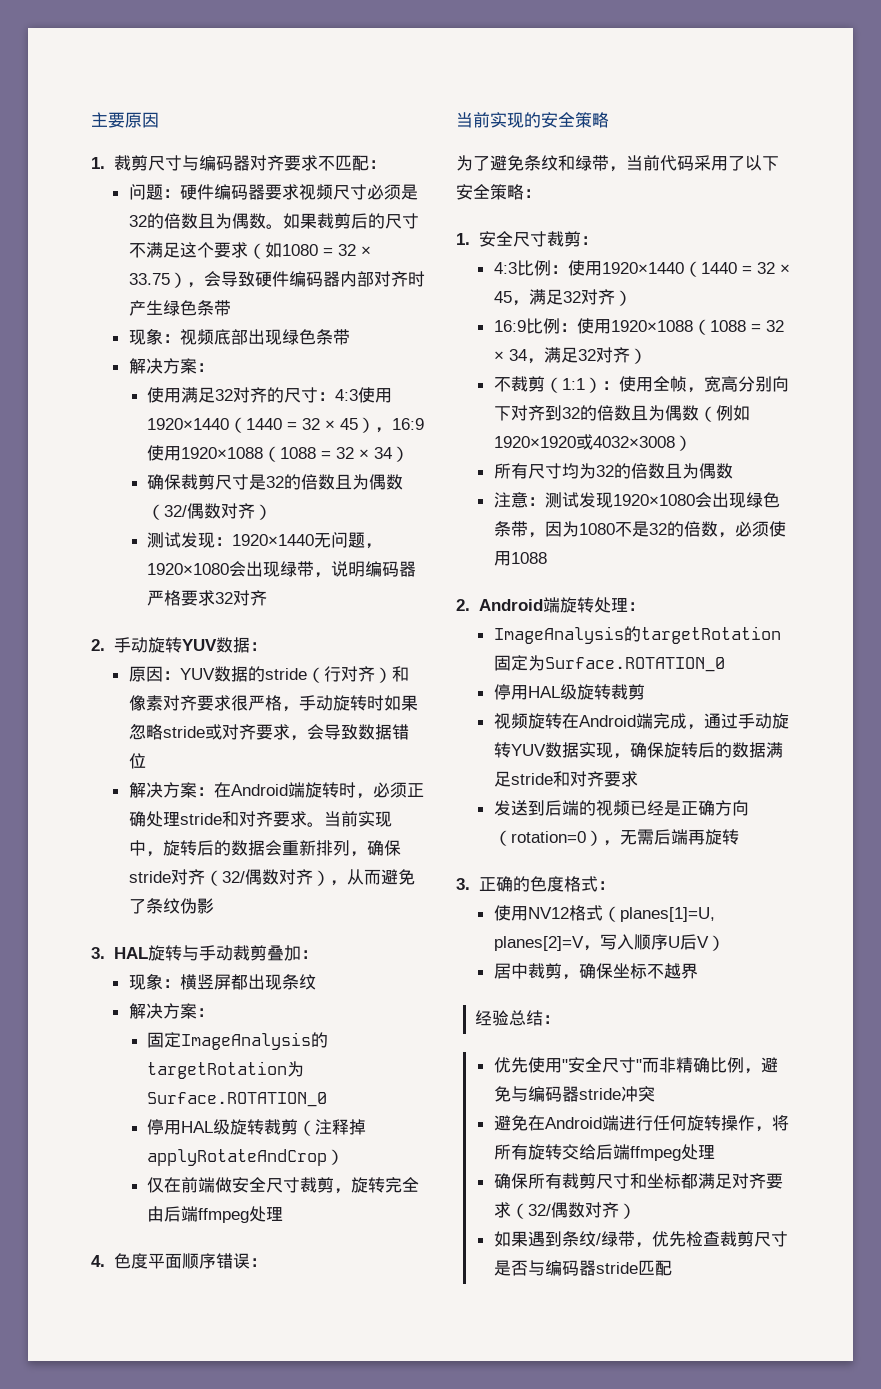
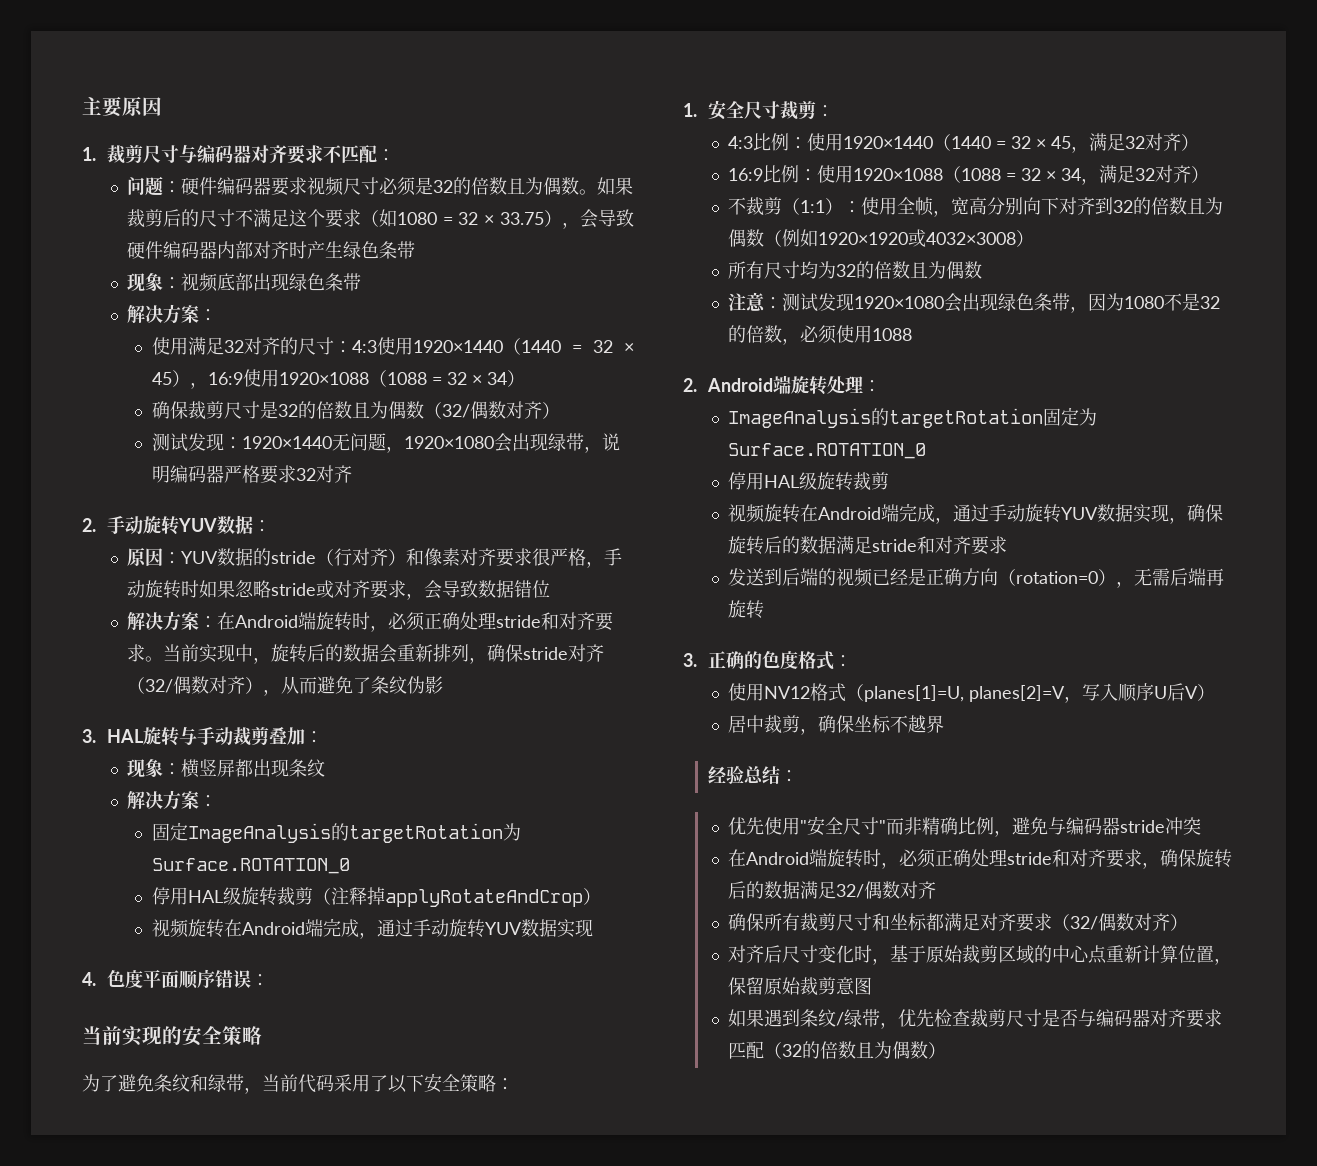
[147,1177,420,1194] [147,1206,284,1223] 仅在前端做安全尺寸裁剪，旋转完全由后端ffmpeg处理 -> [151,918,593,939] 视频旋转在Android端完成，通过手动旋转YUV数据实现
[493,1115,789,1132] [493,1144,715,1161] 避免在Android端进行任何旋转操作，将所有旋转交给后端ffmpeg处理 -> [727,849,1232,869] [727,881,936,899] 在Android端旋转时，必须正确处理stride和对齐要求，确保旋转后的数据满足32/偶数对齐
(636, 1211) none -> [727,945,1232,965] [727,977,872,996] // 对齐后尺寸变化时，基于原始裁剪区域的中心点重新计算位置，保留原始裁剪意图
[595,1260,672,1276] stride匹配 -> [1149,1009,1222,1028] [727,1041,946,1059] 对齐要求匹配（32的倍数且为偶数）

